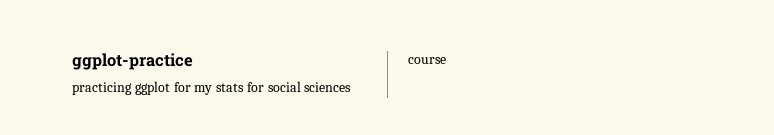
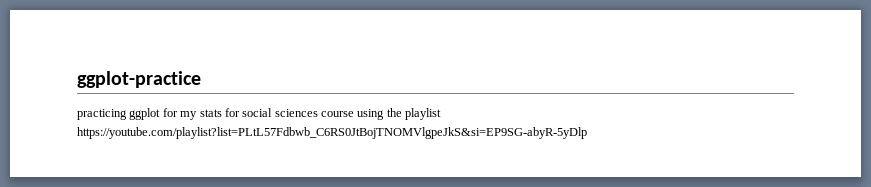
(446, 60) none -> [357,108,442,120] [77,127,587,139] using the playlist https://youtube.com/playlist?list=PLtL57Fdbwb_C6RS0JtBojTNOMVlgpeJkS&si=EP9SG-abyR-5yDlp

